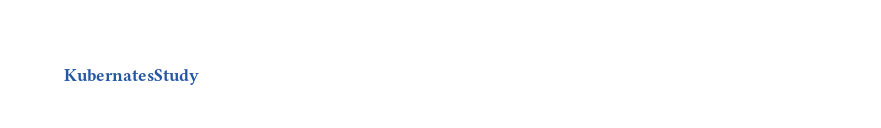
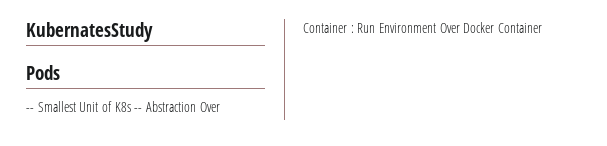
(199, 77) none -> [26,65,60,80] [26,101,220,112] [303,22,542,33] // Pods // -- Smallest Unit of K8s -- Abstraction Over Container : Run Environment Over Docker Container

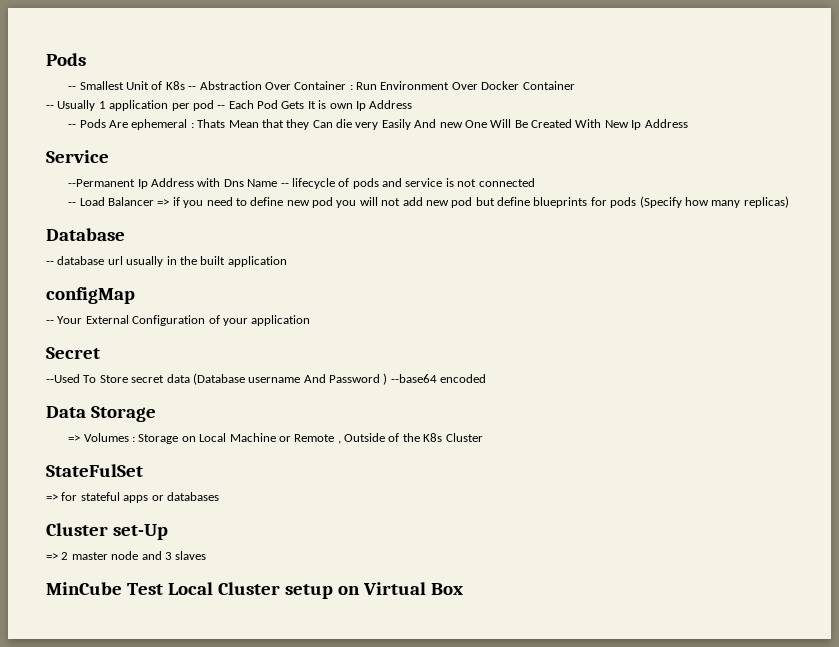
[26,22,153,42] KubernatesStudy // -> (46, 59) none
(542, 28) none -> [46,100,413,111] [68,119,688,130] [46,150,109,163] [68,178,535,189] [68,196,789,208] [46,228,125,241] [46,256,287,267] [46,287,135,304] [46,315,311,326] [46,347,100,359] [46,373,487,385] [46,406,156,422] [68,433,483,444] [46,464,143,477] [46,492,219,503] [46,523,168,540] [46,551,207,560] [46,582,463,599] // -- Usually 1 application per pod -- Each Pod Gets It is own Ip Address // -- Pods Are ephemeral : Thats Mean that they Can die very Easily And new One Will Be Created With New Ip Address // Service // --Permanent Ip Address with Dns Name -- lifecycle of pods and service is not connected // -- Load Balancer => if you need to define new pod you will not add new pod but define blueprints for pods (Specify how many replicas) // Database // -- database url usually in the built application // configMap // -- Your External Configuration of your application // Secret // --Used To Store secret data (Database username And Password ) --base64 encoded // Data Storage // => Volumes : Storage on Local Machine or Remote , Outside of the K8s Cluster // StateFulSet // => for stateful apps or databases // Cluster set-Up // => 2 master node and 3 slaves // MinCube Test Local Cluster setup on Virtual Box

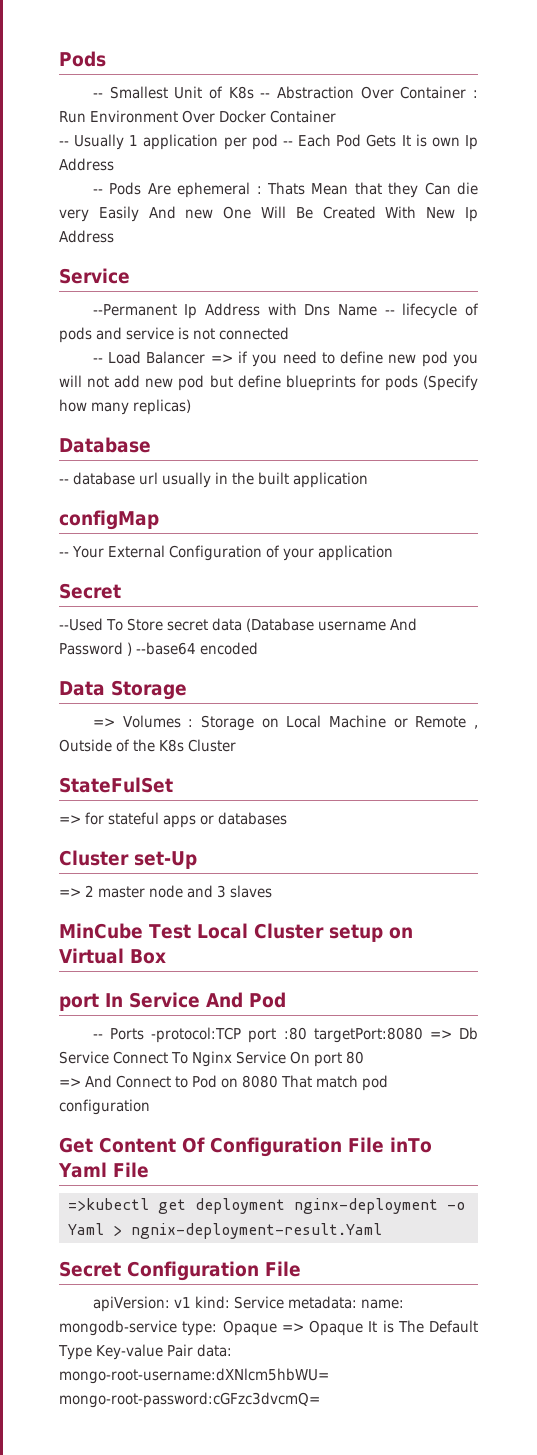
(463, 589) none -> [59,992,286,1011] [92,1027,478,1043] [59,1051,365,1067] [59,1075,389,1091] [59,1099,150,1115] [59,1137,432,1157] [58,1162,149,1178] [68,1198,465,1214] [68,1223,382,1239] [59,1261,301,1281] [92,1296,405,1312] [59,1320,478,1336] [58,1344,233,1360] [59,1368,329,1384] [59,1392,320,1408] // port In Service And Pod // -- Ports -protocol:TCP port :80 targetPort:8080 => Db Service Connect To Nginx Service On port 80 // => And Connect to Pod on 8080 That match pod configuration // Get Content Of Configuration File inTo Yaml File // =>kubectl get deployment nginx-deployment -o Yaml > ngnix-deployment-result.Yaml // Secret Configuration File // apiVersion: v1 kind: Service metadata: name: mongodb-service type: Opaque => Opaque It is The Default Type Key-value Pair data: mongo-root-username:dXNlcm5hbWU= mongo-root-password:cGFzc3dvcmQ=

